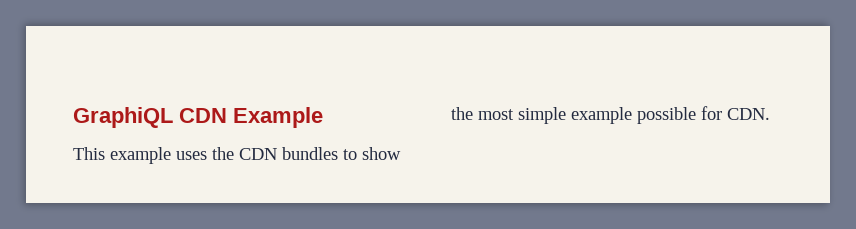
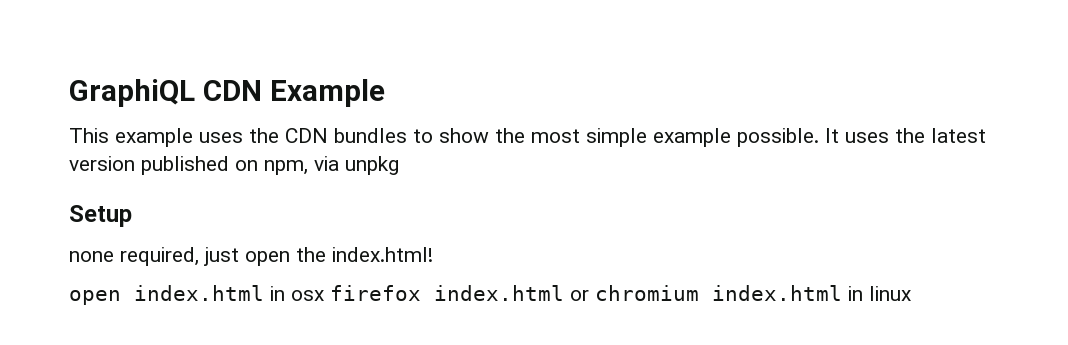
[637,106,770,124] possible for CDN. -> [737,128,986,147] [69,156,399,175] [69,205,132,227] [69,247,433,266] [69,285,911,305] possible. It uses the latest version published on npm, via unpkg // Setup // none required, just open the index.html! // open index.html in osx firefox index.html or chromium index.html in linux

